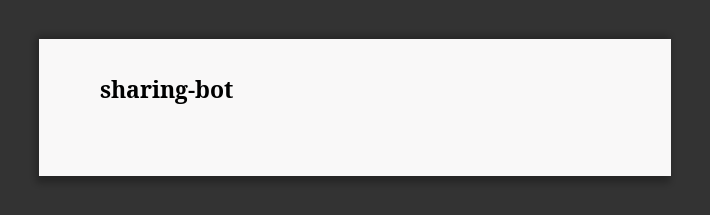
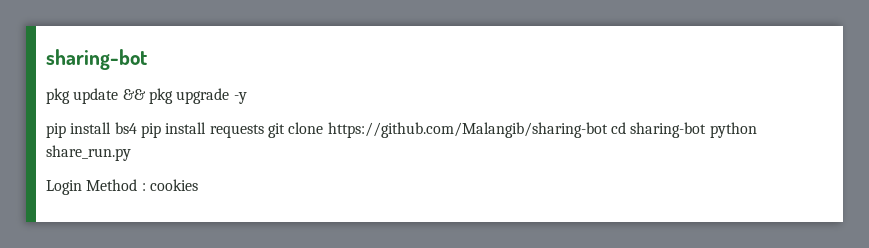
[100,80,233,104] sharing-bot -> [46,49,147,70] [46,88,247,104] [46,122,757,138] [46,145,131,161] [46,179,198,195] sharing-bot // pkg update && pkg upgrade -y // pip install bs4 pip install requests git clone https://github.com/Malangib/sharing-bot cd sharing-bot python share_run.py // Login Method : cookies

